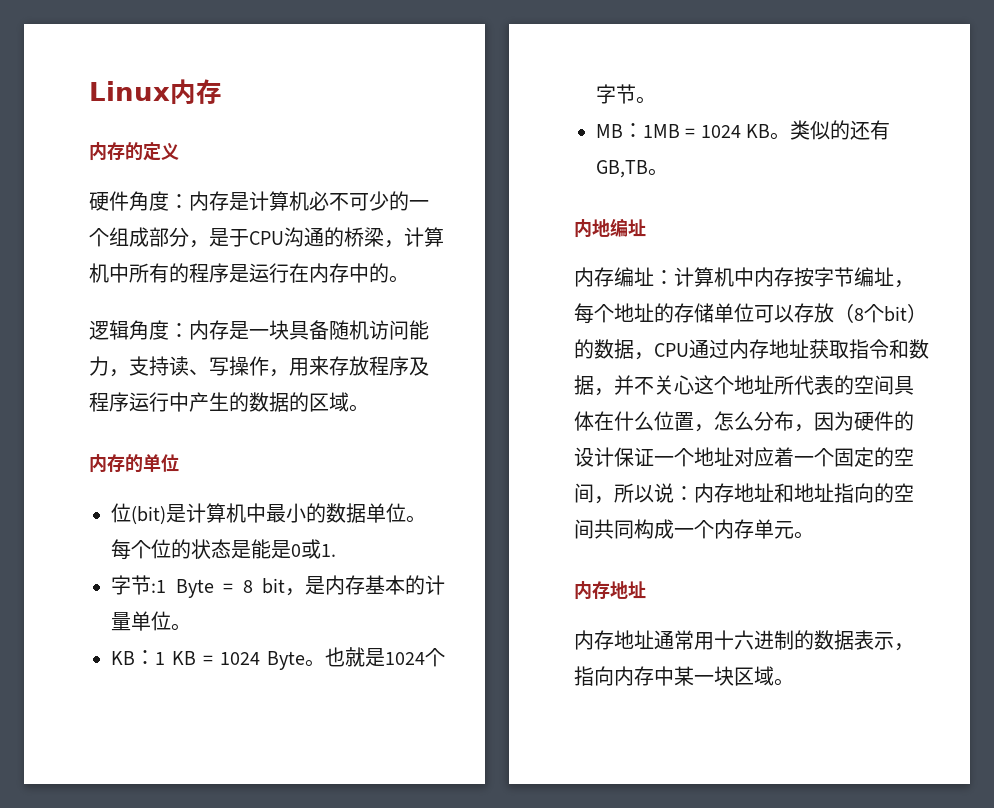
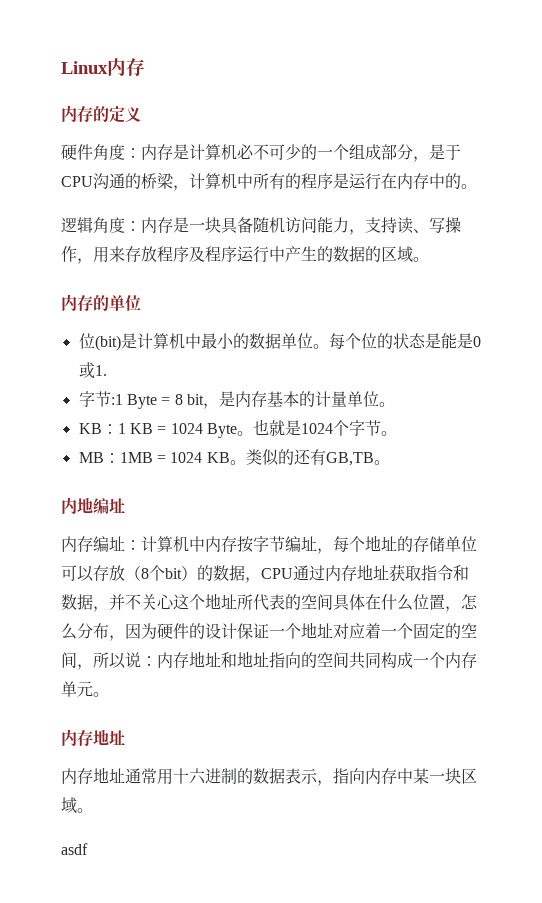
(794, 682) none -> [61,843,88,855] // asdf

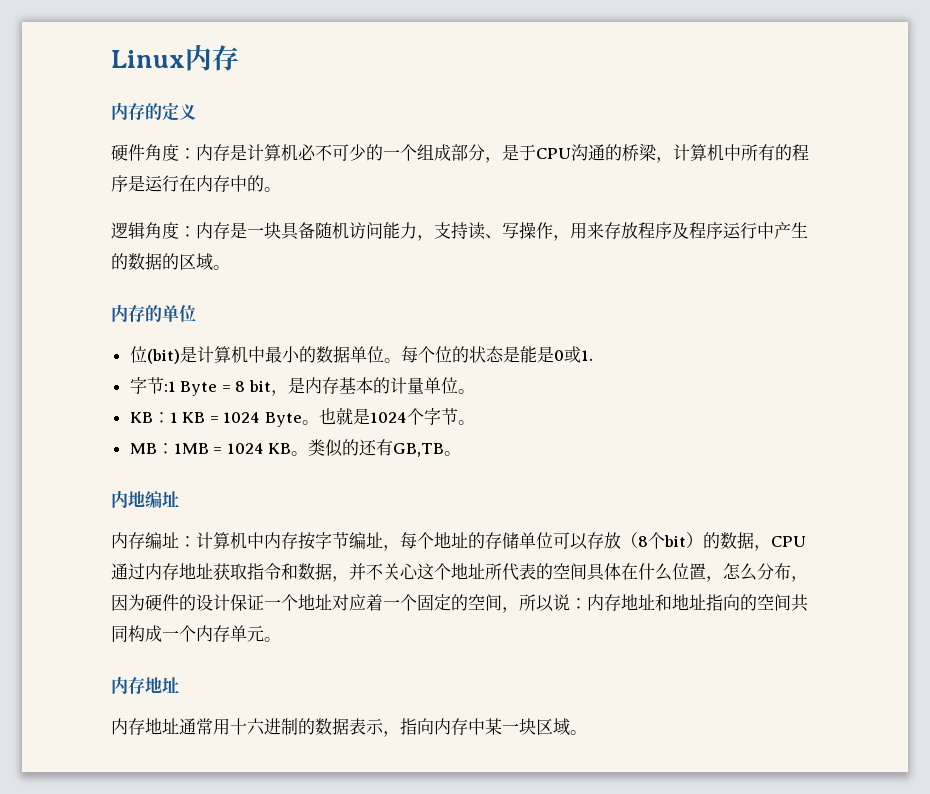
[61,843,88,855] // asdf -> (587, 732) none

